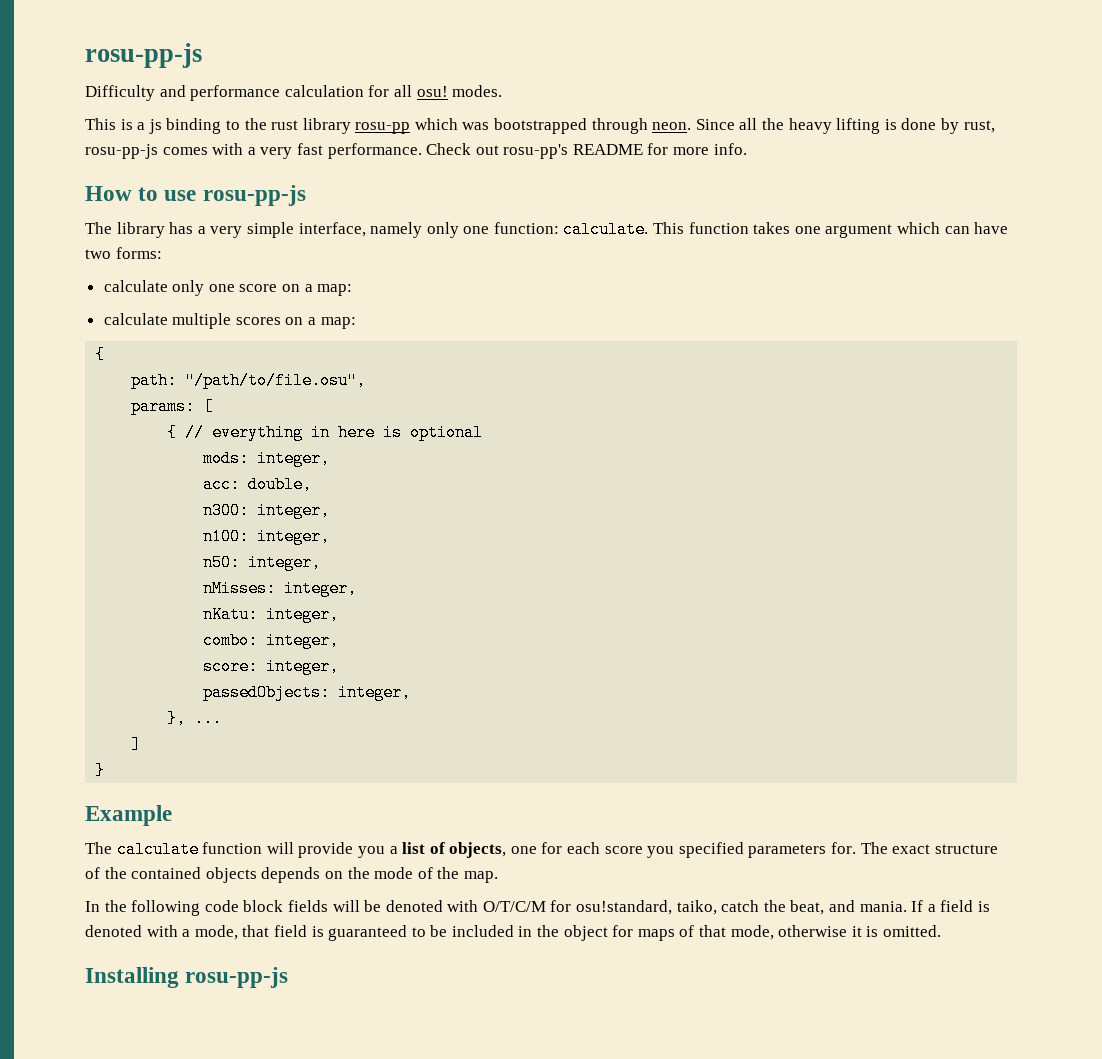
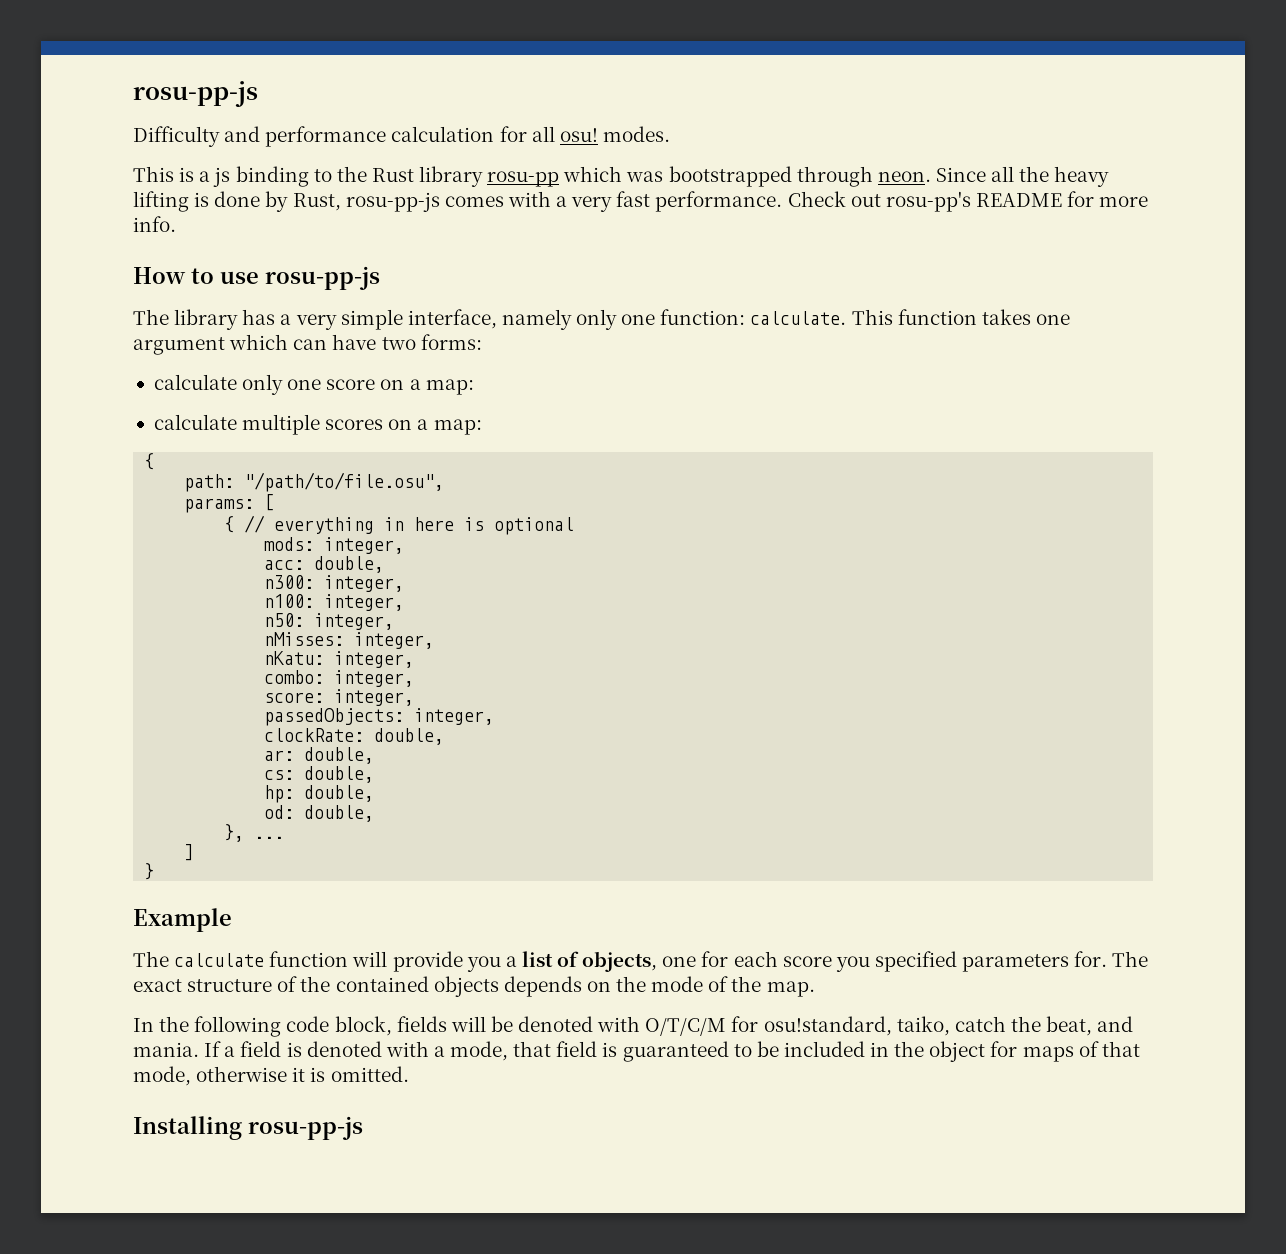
[271,120,299,130] rust -> [371,168,414,182] Rust
[963,120,995,133] rust, -> [292,193,341,211] Rust,
(412, 692) none -> [264,728,445,745] [264,747,375,764] [264,766,375,783] [264,785,375,803] [264,805,375,822] // clockRate: double, // ar: double, // cs: double, // hp: double, // od: double,
[243,900,284,912] block -> [334,1016,392,1036] block,

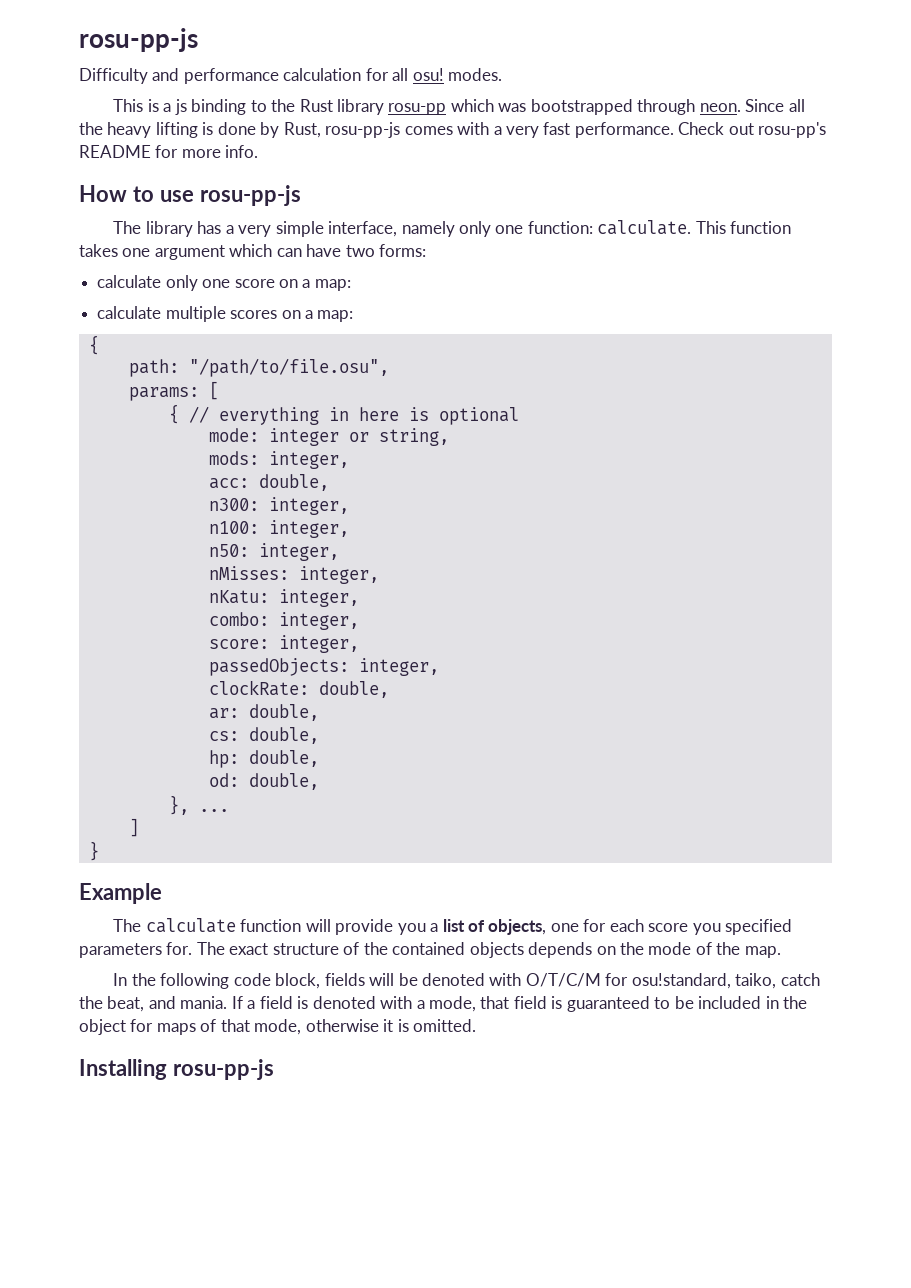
(575, 526) none -> [208,428,449,446] // mode: integer or string,

